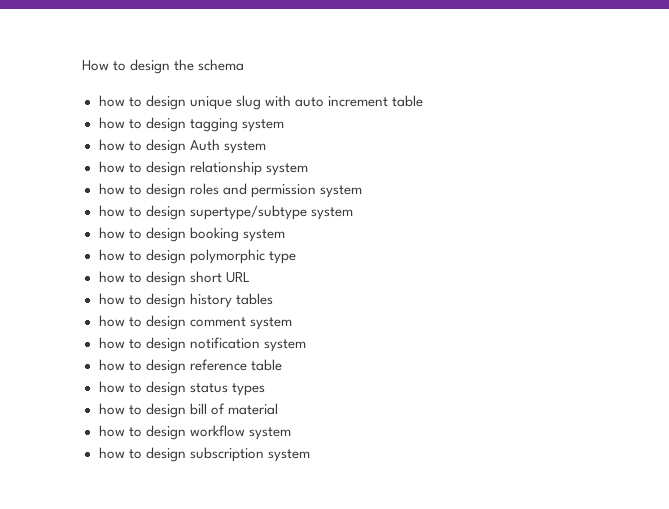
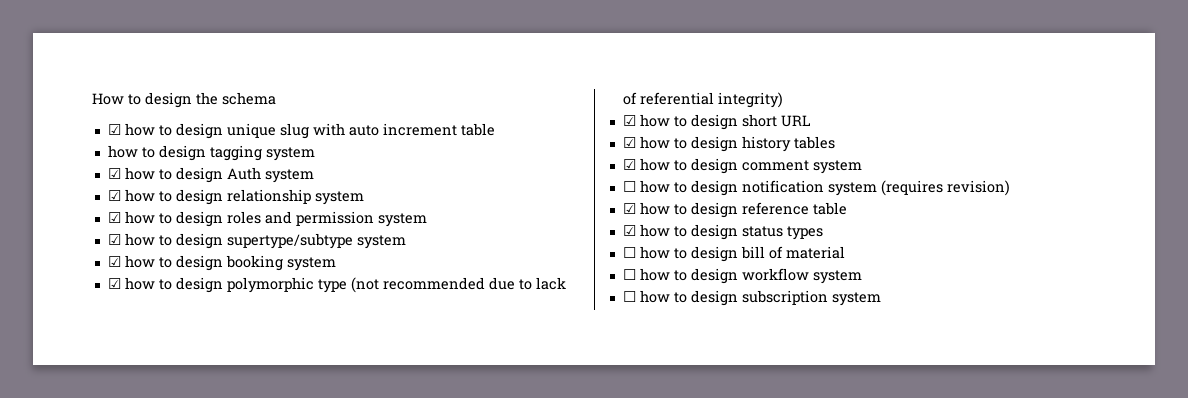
(245, 65) none -> [107,124,121,135] ☑
(284, 125) none -> [107,168,121,179] ☑
(266, 147) none -> [107,190,121,201] ☑
(308, 169) none -> [107,212,121,223] ☑
(362, 191) none -> [107,234,121,245] ☑
(353, 213) none -> [107,256,121,267] ☑
(285, 235) none -> [107,278,121,289] ☑
(296, 257) // -> [350,277,566,293] [622,92,783,108] [622,115,636,126] (not recommended due to lack of referential integrity) // ☑
(250, 277) none -> [622,137,636,148] ☑
(273, 299) none -> [622,159,636,170] ☑
(292, 323) none -> [622,181,636,192] ☐
(306, 345) // -> [880,180,1010,196] [622,203,636,214] (requires revision) // ☑
(282, 365) none -> [622,225,636,236] ☑
(265, 389) none -> [622,247,636,258] ☐
(278, 409) none -> [622,269,636,280] ☐
(291, 433) none -> [622,291,636,302] ☐

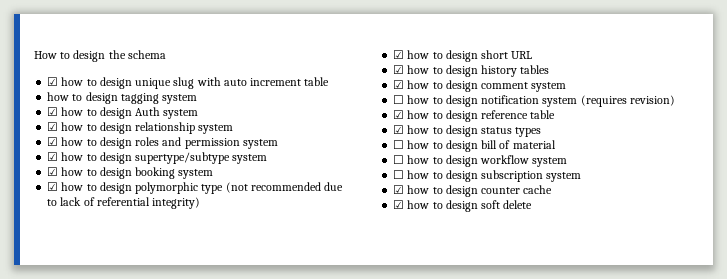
(881, 299) none -> [393,185,553,197] [393,200,533,212] // ☑ how to design counter cache // ☑ how to design soft delete

